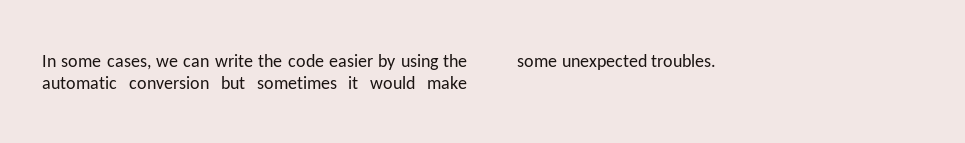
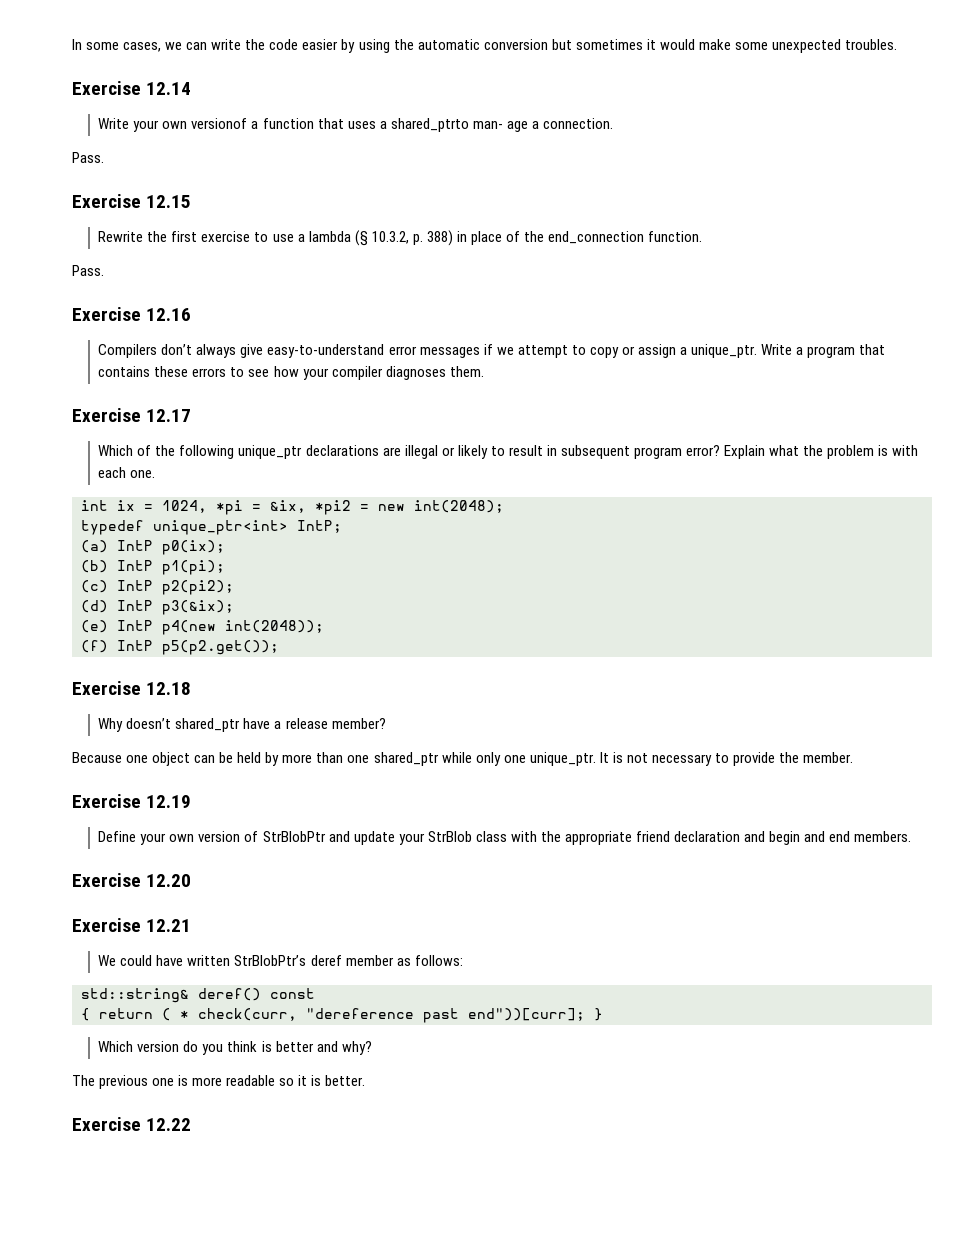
(717, 60) none -> [72,81,192,95] [98,118,613,132] [72,152,104,163] [72,194,192,208] [98,230,703,246] [72,265,104,276] [72,307,192,321] [98,344,886,358] [98,366,484,380] [72,408,192,422] [98,445,919,459] [98,467,156,478] [81,500,504,515] [81,520,342,535] [81,540,225,555] [81,560,225,575] [81,580,234,595] [81,600,234,615] [81,620,324,635] [81,640,279,655] [72,681,192,695] [98,718,386,732] [72,752,854,766] [72,794,192,808] [98,831,912,845] [72,873,192,887] [72,918,192,932] [98,955,463,966] [81,988,315,1003] [81,1008,603,1023] [98,1041,372,1055] [72,1075,366,1089] [72,1117,192,1131] // Exercise 12.14 // Write your own versionof a function that uses a shared_ptrto man- age a connection. // Pass. // Exercise 12.15 // Rewrite the first exercise to use a lambda (§ 10.3.2, p. 388) in place of the end_connection function. // Pass. // Exercise 12.16 // Compilers don’t always give easy-to-understand error messages if we attempt to copy or assign a unique_ptr. Write a program that contains these errors to see how your compiler diagnoses them. // Exercise 12.17 // Which of the following unique_ptr declarations are illegal or likely to result in subsequent program error? Explain what the problem is with each one. // int ix = 1024, *pi = &ix, *pi2 = new int(2048); // typedef unique_ptr<int> IntP; // (a) IntP p0(ix); // (b) IntP p1(pi); // (c) IntP p2(pi2); // (d) IntP p3(&ix); // (e) IntP p4(new int(2048)); // (f) IntP p5(p2.get()); // Exercise 12.18 // Why doesn’t shared_ptr have a release member? // Because one object can be held by more than one shared_ptr while only one unique_ptr. It is not necessary to provide the member. // Exercise 12.19 // Define your own version of StrBlobPtr and update your StrBlob class with the appropriate friend declaration and begin and end members. // Exercise 12.20 // Exercise 12.21 // We could have written StrBlobPtr’s deref member as follows: // std::string& deref() const // { return ( * check(curr, "dereference past end"))[curr]; } // Which version do you think is better and why? // The previous one is more readable so it is better. // Exercise 12.22

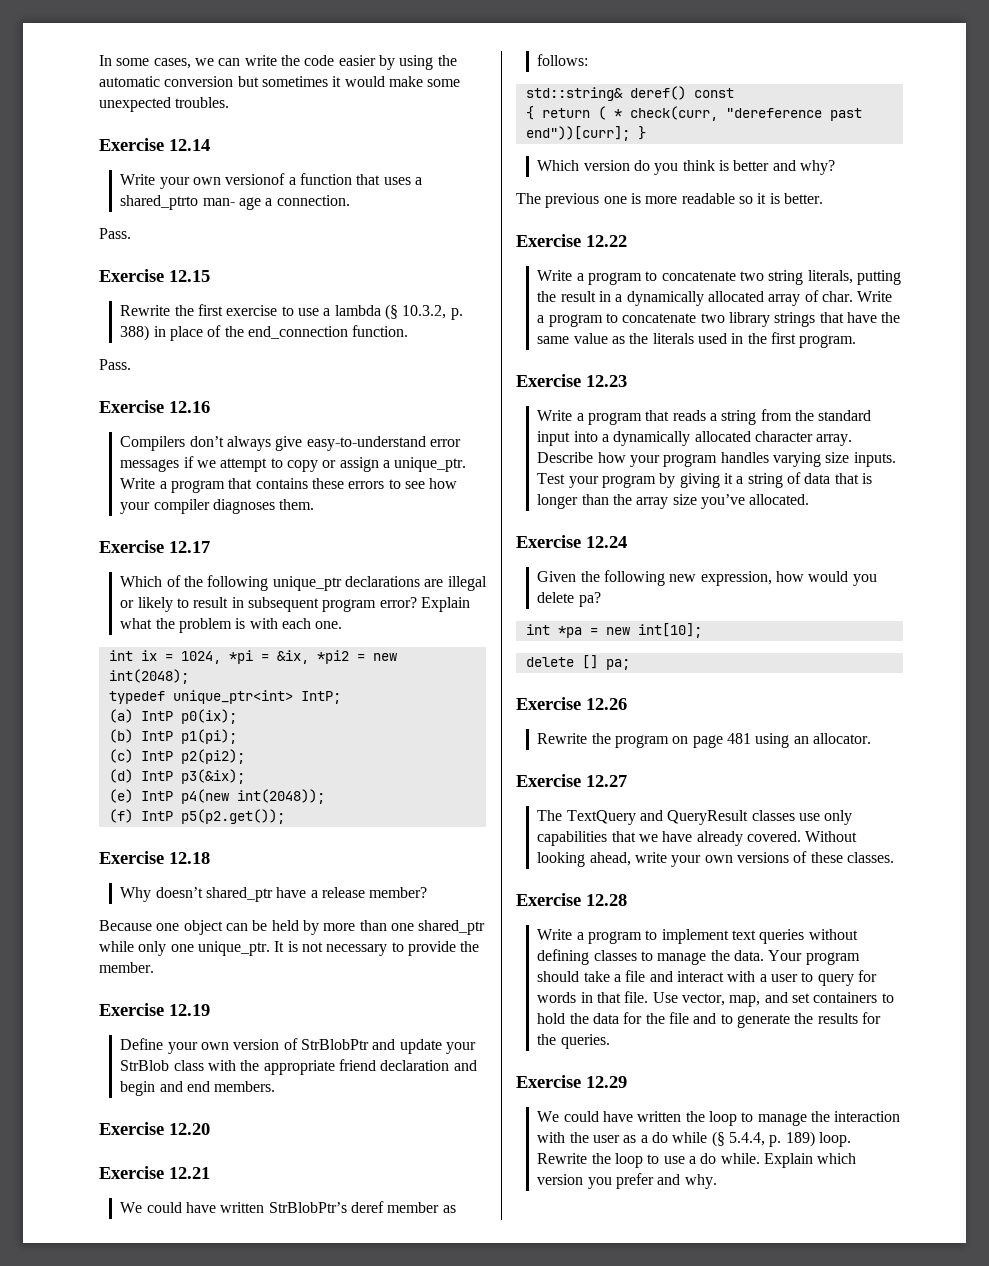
(192, 1124) none -> [537,270,901,285] [537,290,893,306] [537,312,901,327] [537,332,857,348] [516,374,627,387] [537,409,872,425] [537,431,853,446] [537,452,896,467] [537,472,872,488] [537,494,810,509] [516,535,627,548] [537,570,877,586] [537,592,601,607] [525,623,702,638] [525,655,630,670] [516,697,627,710] [537,733,871,748] [516,774,627,787] [537,810,853,825] [537,831,858,846] [537,851,894,867] [516,893,627,906] [537,929,858,944] [537,949,860,965] [537,970,877,986] [537,991,894,1007] [537,1012,881,1028] [537,1034,610,1049] [516,1075,627,1088] [537,1111,901,1126] [537,1131,851,1147] [537,1153,857,1168] [537,1173,717,1189] // Write a program to concatenate two string literals, putting the result in a dynamically allocated array of char. Write a program to concatenate two library strings that have the same value as the literals used in the first program. // Exercise 12.23 // Write a program that reads a string from the standard input into a dynamically allocated character array. Describe how your program handles varying size inputs. Test your program by giving it a string of data that is longer than the array size you’ve allocated. // Exercise 12.24 // Given the following new expression, how would you delete pa? // int *pa = new int[10]; // delete [] pa; // Exercise 12.26 // Rewrite the program on page 481 using an allocator. // Exercise 12.27 // The TextQuery and QueryResult classes use only capabilities that we have already covered. Without looking ahead, write your own versions of these classes. // Exercise 12.28 // Write a program to implement text queries without defining classes to manage the data. Your program should take a file and interact with a user to query for words in that file. Use vector, map, and set containers to hold the data for the file and to generate the results for the queries. // Exercise 12.29 // We could have written the loop to manage the interaction with the user as a do while (§ 5.4.4, p. 189) loop. Rewrite the loop to use a do while. Explain which version you prefer and why.

